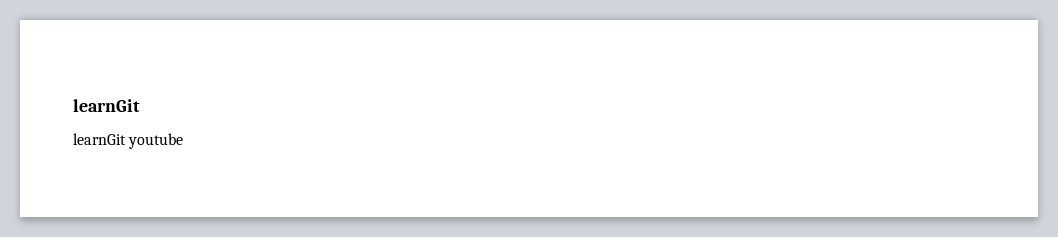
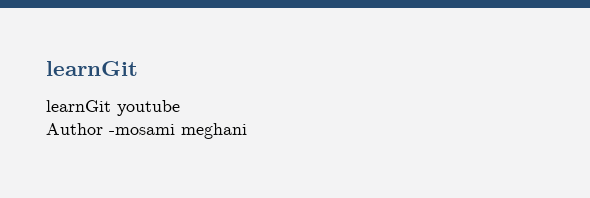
(184, 141) none -> [46,123,247,139] // Author -mosami meghani

